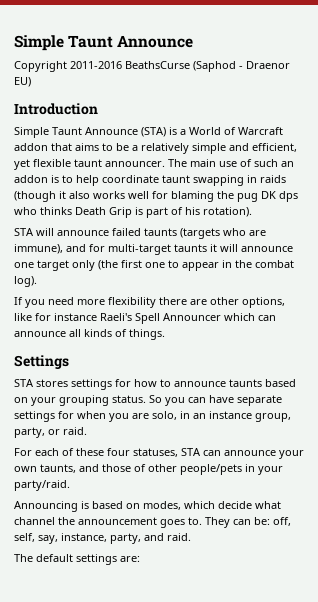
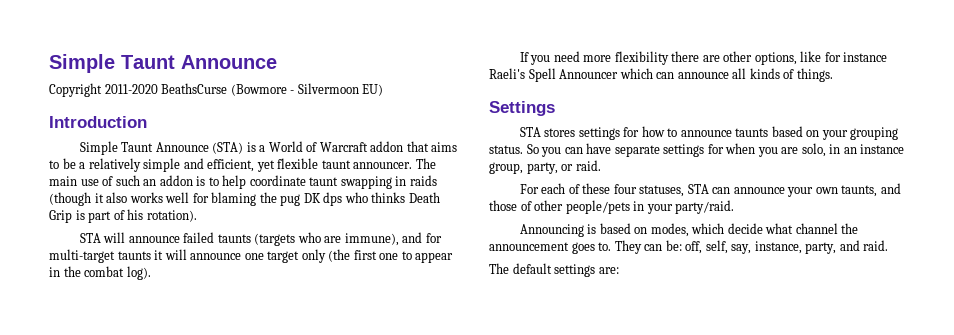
[70,61,290,72] 2011-2016 BeathsCurse (Saphod - Draenor -> [104,83,359,96] 2011-2020 BeathsCurse (Bowmore - Silvermoon

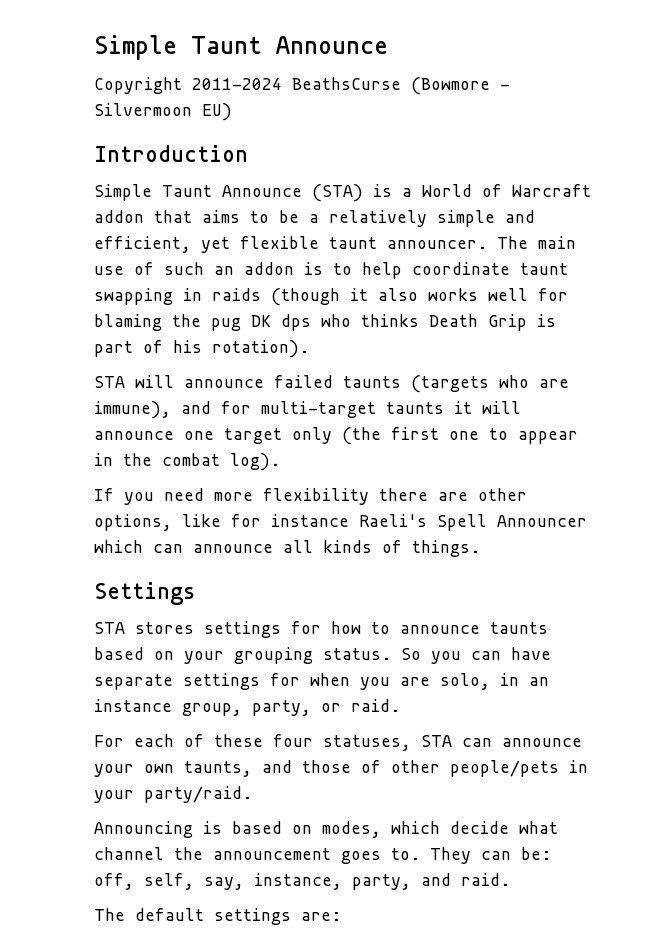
[104,84,158,94] 2011-2020 -> [192,78,282,90] 2011-2024

